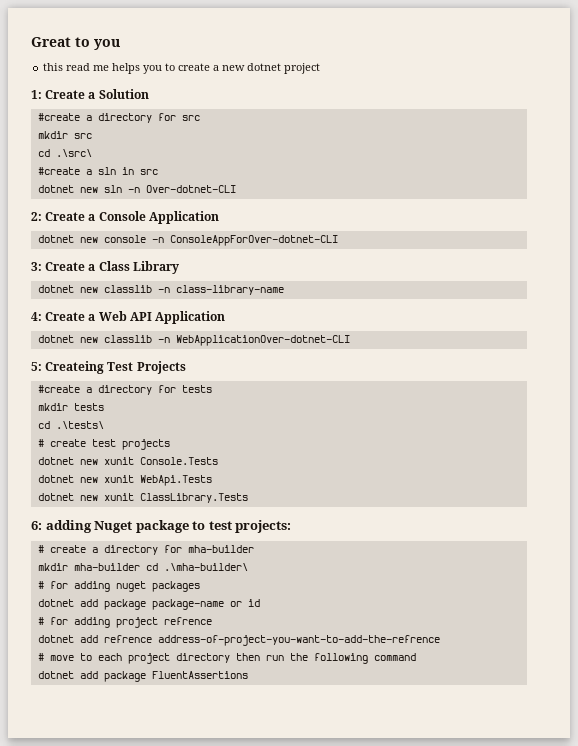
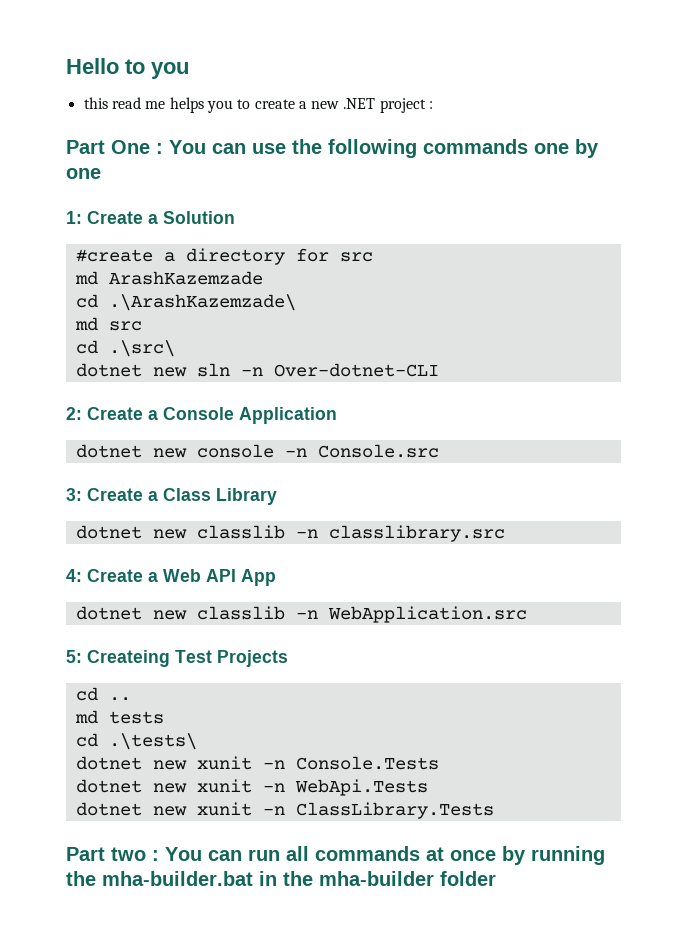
[31,37,71,47] Great -> [66,58,119,74] Hello
[247,63,321,74] dotnet project -> [343,98,434,113] [66,139,599,158] [66,168,101,179] .NET project : // Part One : You can use the following commands one by one
[37,131,92,139] [37,149,92,157] [37,167,158,175] mkdir src // cd .\src\ // #create a sln in src -> [74,271,263,285] [75,294,296,311] [74,317,142,331] [75,340,175,357] md ArashKazemzade // cd .\ArashKazemzade\ // md src // cd .\src\
[169,235,338,246] ConsoleAppForOver-dotnet-CLI -> [317,444,439,458] Console.src
[175,285,284,295] class-library-name -> [328,525,505,542] classlibrary.src
[155,311,226,324] [37,335,350,346] Application // dotnet new classlib -n WebApplicationOver-dotnet-CLI -> [241,569,276,586] [75,606,527,623] App // dotnet new classlib -n WebApplication.src
[37,385,212,395] [37,403,68,411] #create a directory for tests // mkdir -> [75,687,131,701] [74,710,98,724] cd .. // md
[37,439,170,450] [37,457,134,465] // # create test projects // dotnet new xunit -> [75,756,285,770] // dotnet new xunit -n
(134, 479) none -> [262,783,285,792] -n
(134, 497) none -> [262,806,285,815] -n
[31,520,292,533] [37,545,254,555] [37,563,248,571] [37,581,200,592] [37,599,260,610] [37,617,212,628] [37,635,440,646] [37,653,416,664] [37,671,248,682] 6: adding Nuget package to test projects: // # create a directory for mha-builder // mkdir mha-builder cd .\mha-builder\ // # for adding nuget packages // dotnet add package package-name or id // # for adding project refrence // dotnet add refrence address-of-project-you-want-to-add-the-refrence // # move to each project directory then run the following command // dotnet add package FluentAssertions -> [66,846,605,865] [66,871,496,886] Part two : You can run all commands at once by running the mha-builder.bat in the mha-builder folder

